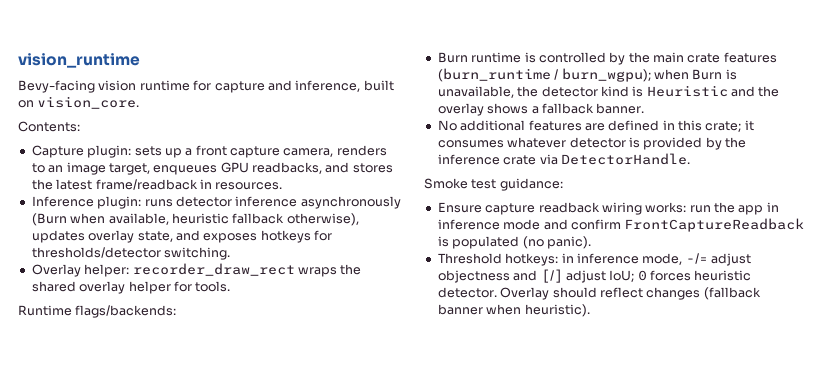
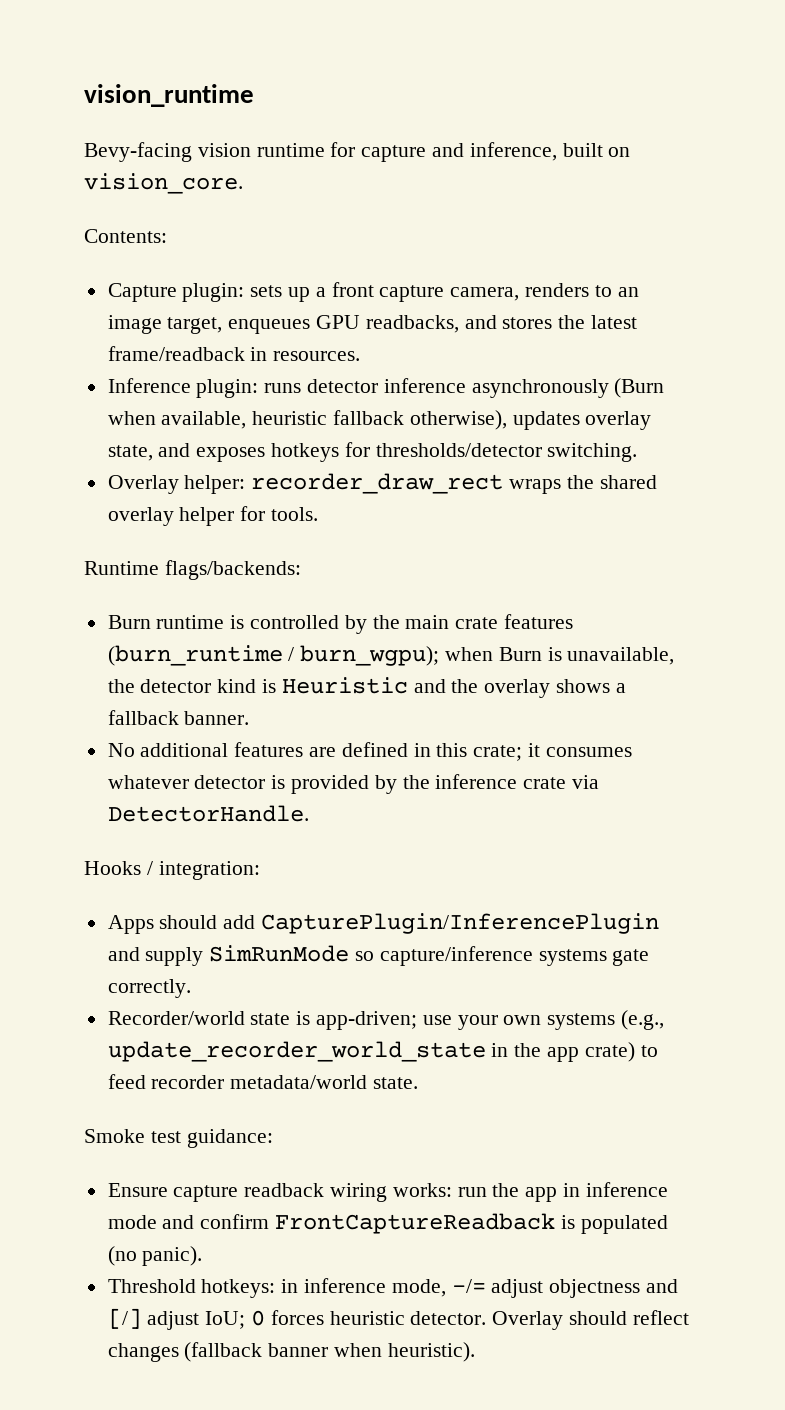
(690, 159) none -> [84,861,260,880] [107,913,660,934] [107,945,650,966] [107,979,191,998] [107,1010,665,1030] [107,1041,658,1062] [107,1074,419,1089] // Hooks / integration: // Apps should add CapturePlugin/InferencePlugin and supply SimRunMode so capture/inference systems gate correctly. // Recorder/world state is app-driven; use your own systems (e.g., update_recorder_world_state in the app crate) to feed recorder metadata/world state.

